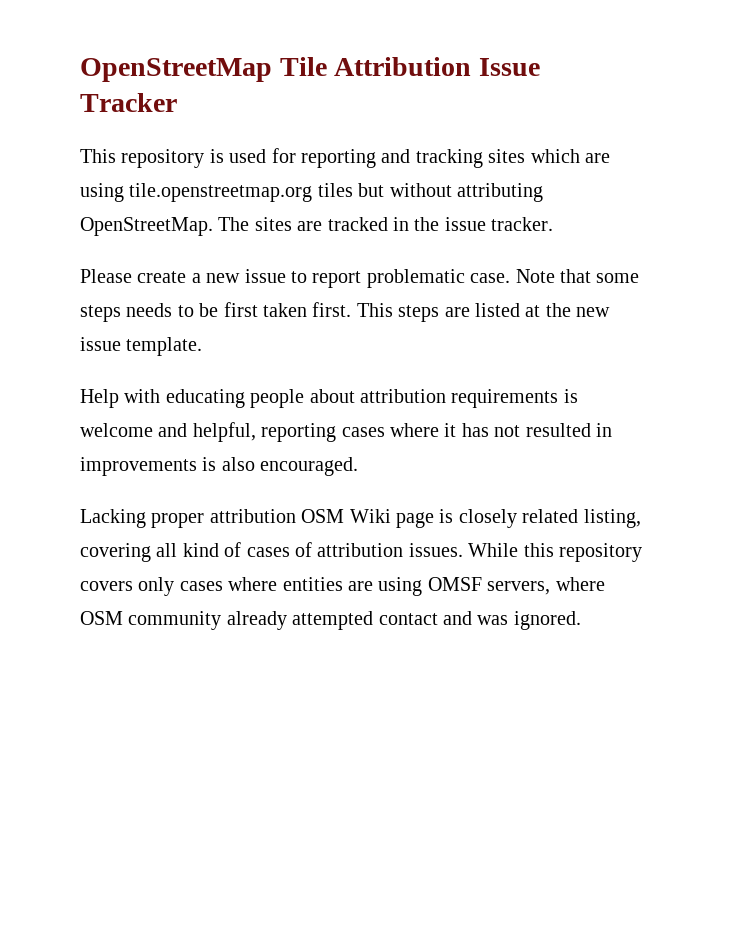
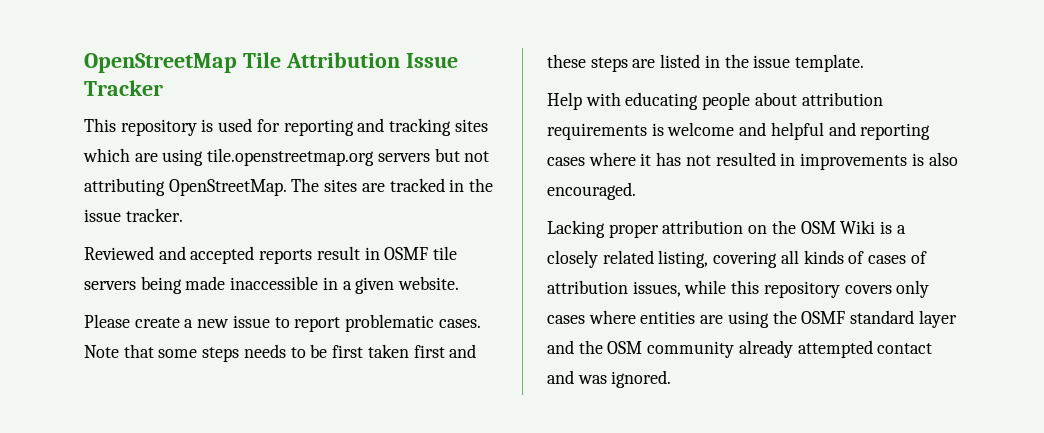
[317,183,452,197] tiles but without -> [377,148,490,162] servers but not
(554, 224) none -> [84,246,458,264] [84,276,460,294] // Reviewed and accepted reports result in OSMF tile servers being made inaccessible in a given website.
[470,273,511,283] case. -> [438,319,481,328] cases.
[312,302,611,322] first. This steps are listed at the new -> [413,344,477,358] [547,54,749,72] first and these steps are listed in the
[192,422,256,442] helpful, -> [770,122,856,140] helpful and
[301,509,454,528] OSM Wiki page is -> [748,220,906,234] on the OSM Wiki is a
[182,543,219,557] kind -> [803,250,844,264] kinds
[408,543,519,557] issues. While -> [632,280,727,297] issues, while
[427,577,605,595] OMSF servers, where -> [772,310,957,328] [547,340,603,354] the OSMF standard layer and the

